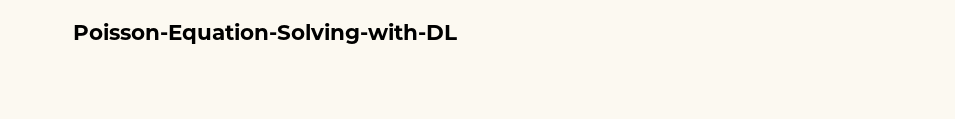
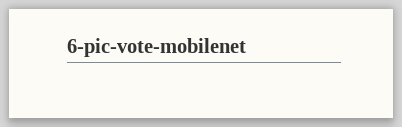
[73,23,457,44] Poisson-Equation-Solving-with-DL -> [67,38,246,57] 6-pic-vote-mobilenet

